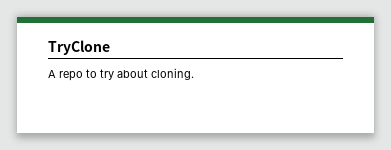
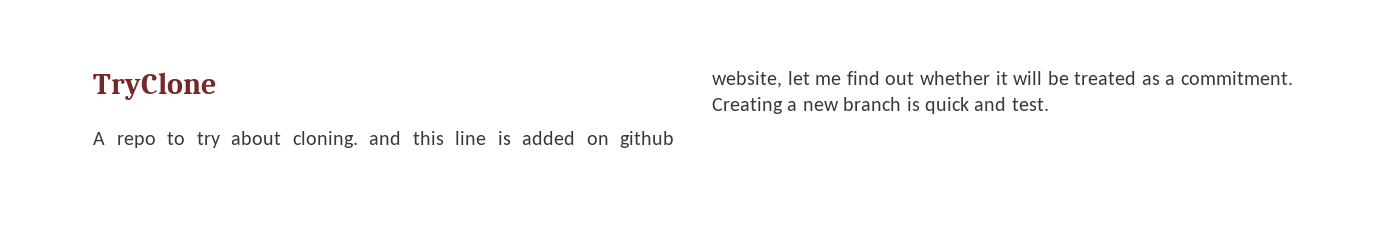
(194, 74) none -> [369,131,674,148] [712,71,1293,88] [712,97,1049,114] and this line is added on github website, let me find out whether it will be treated as a commitment. Creating a new branch is quick and test.

